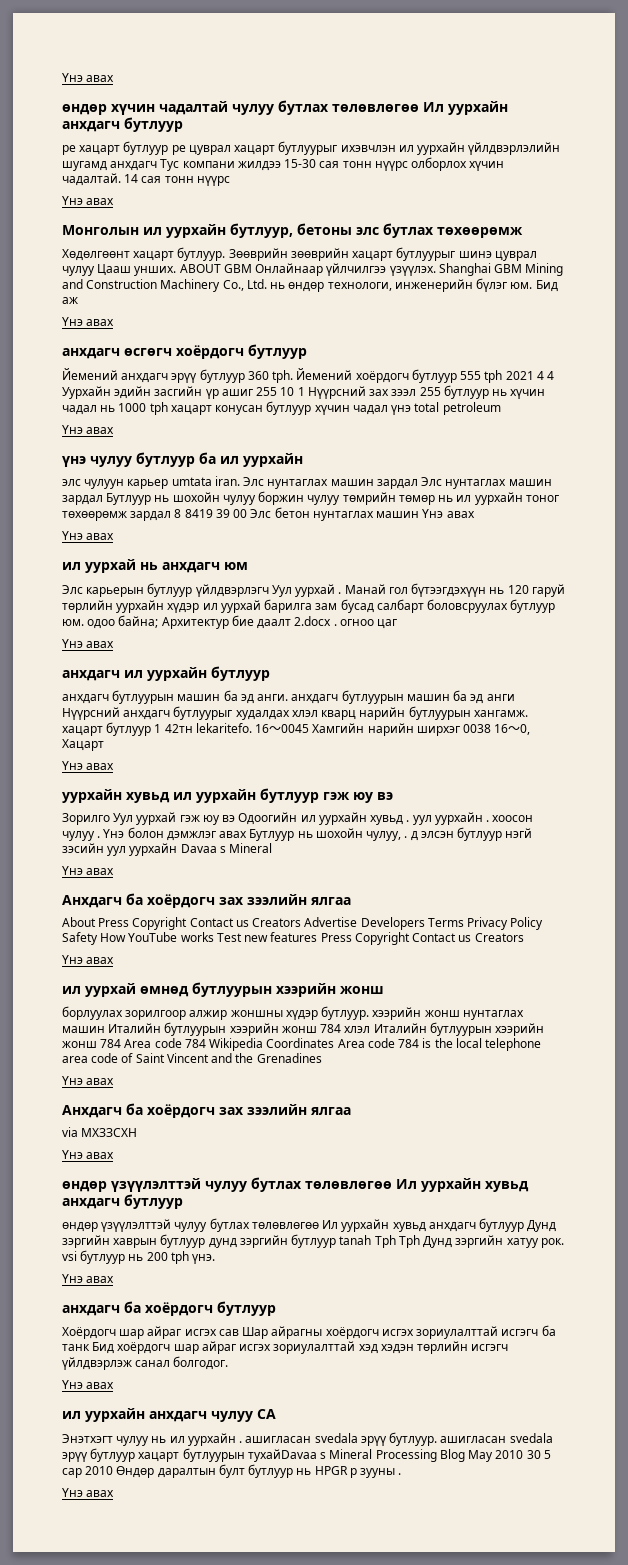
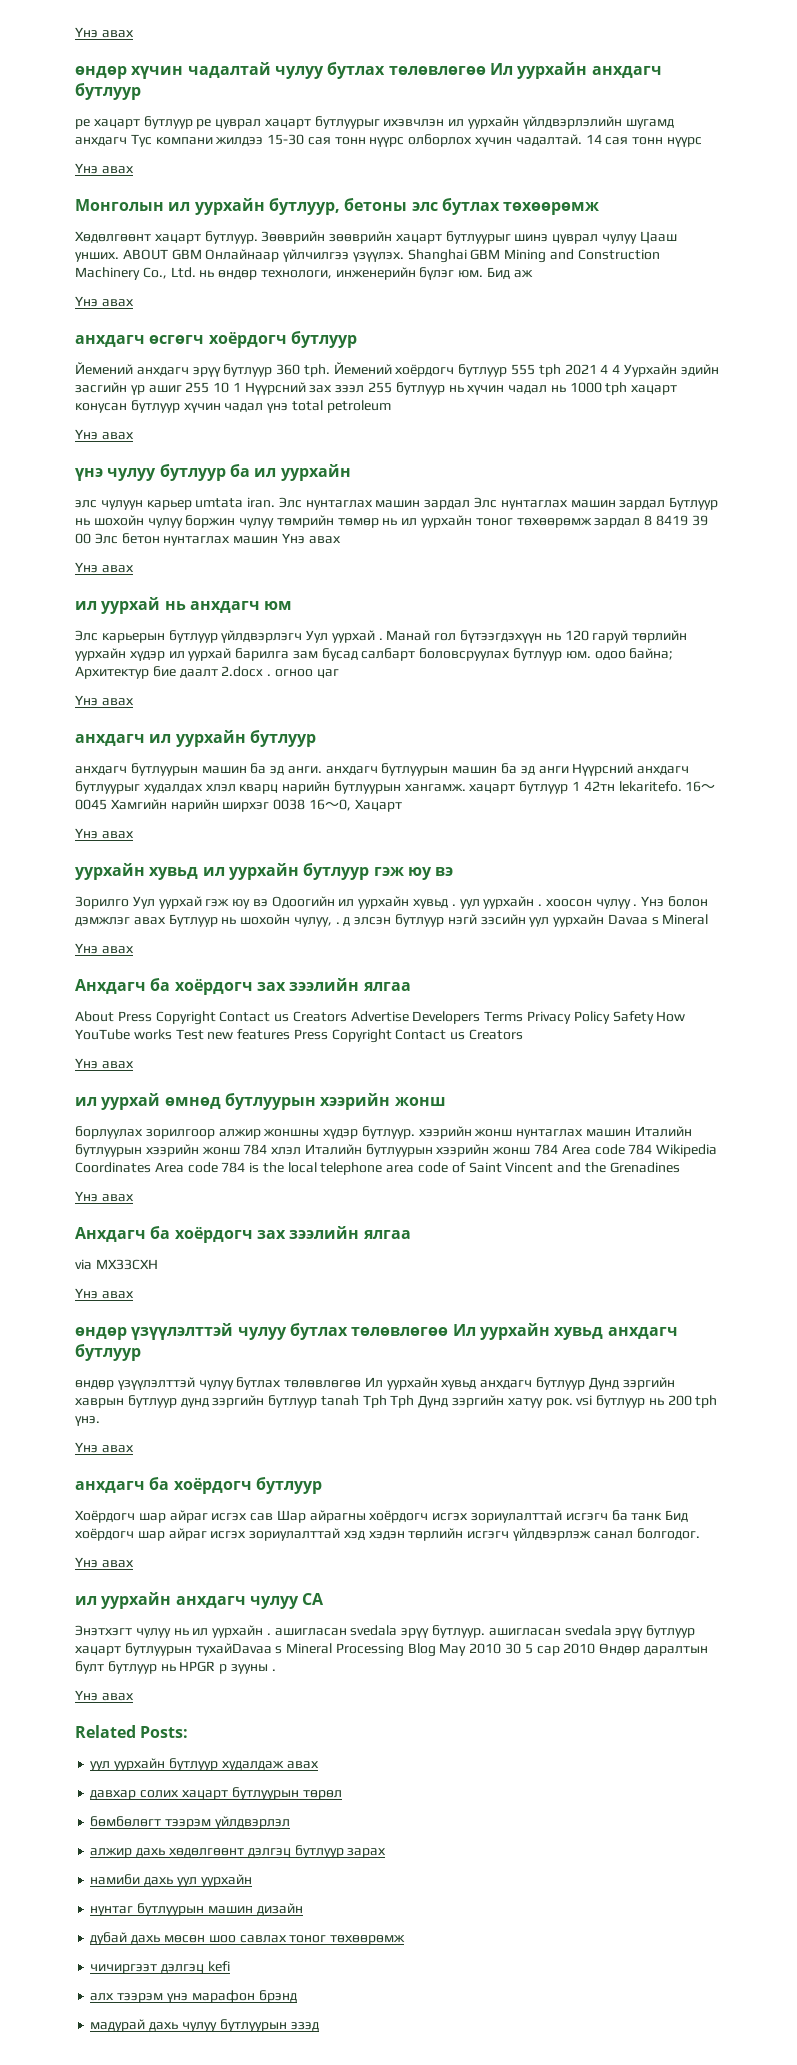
(115, 1493) none -> [75,1725,189,1738] [90,1758,319,1771] [90,1787,342,1800] [90,1816,290,1829] [90,1845,387,1858] [90,1874,252,1887] [90,1903,303,1916] [90,1932,406,1945] [90,1961,230,1974] [90,1990,297,2003] [90,2019,319,2032] // Related Posts: // уул уурхайн бутлуур худалдаж авах // давхар солих хацарт бутлуурын төрөл // бөмбөлөгт тээрэм үйлдвэрлэл // алжир дахь хөдөлгөөнт дэлгэц бутлуур зарах // намиби дахь уул уурхайн // нунтаг бутлуурын машин дизайн // дубай дахь мөсөн шоо савлах тоног төхөөрөмж // чичиргээт дэлгэц kefi // алх тээрэм үнэ марафон брэнд // мадурай дахь чулуу бутлуурын эзэд

